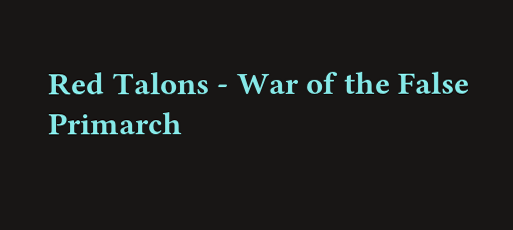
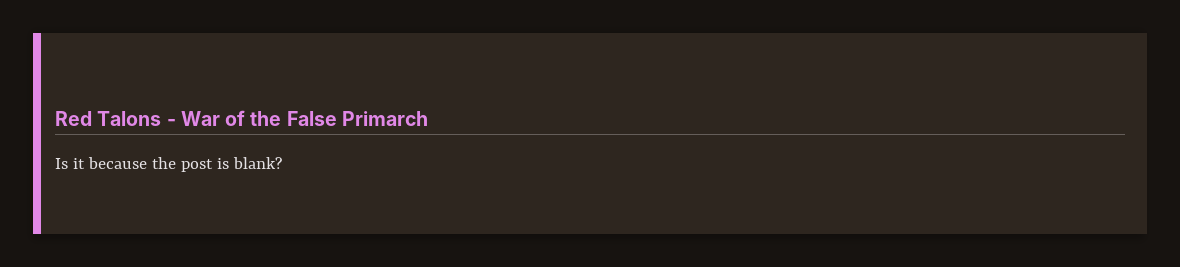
(183, 123) none -> [55,157,282,172] // Is it because the post is blank?

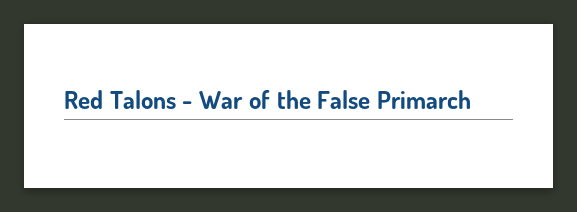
[55,157,282,172] // Is it because the post is blank? -> (472, 99) none

